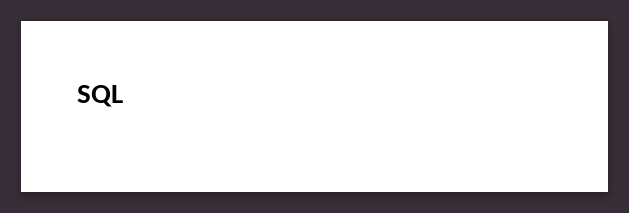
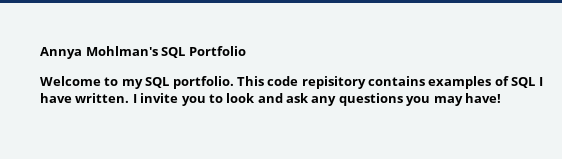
[77,85,123,107] SQL -> [40,46,246,59] [40,76,543,89] [40,93,501,106] Annya Mohlman's SQL Portfolio // Welcome to my SQL portfolio. This code repisitory contains examples of SQL I have written. I invite you to look and ask any questions you may have!

